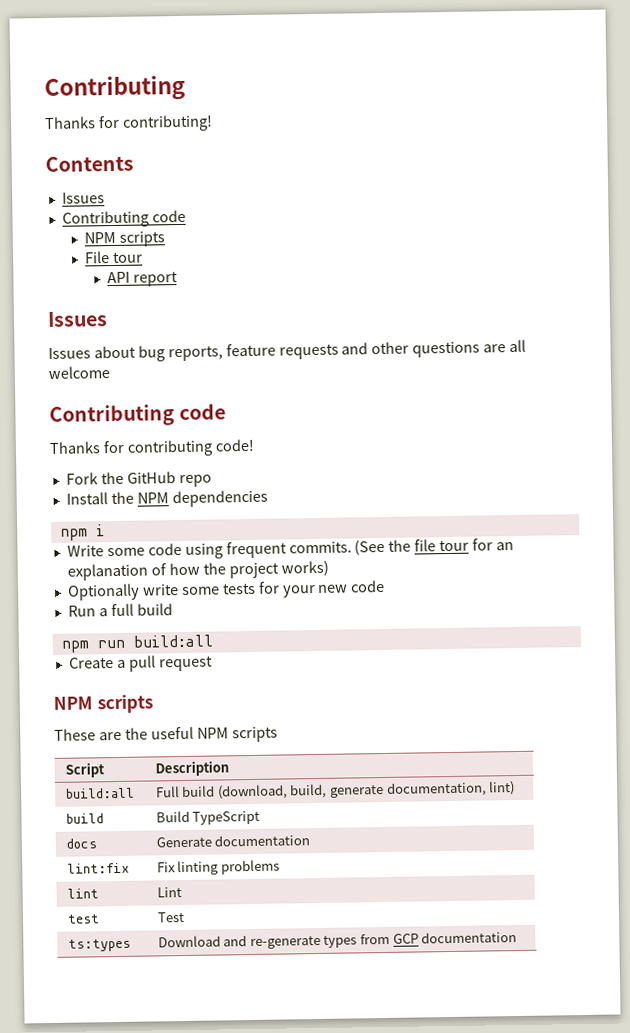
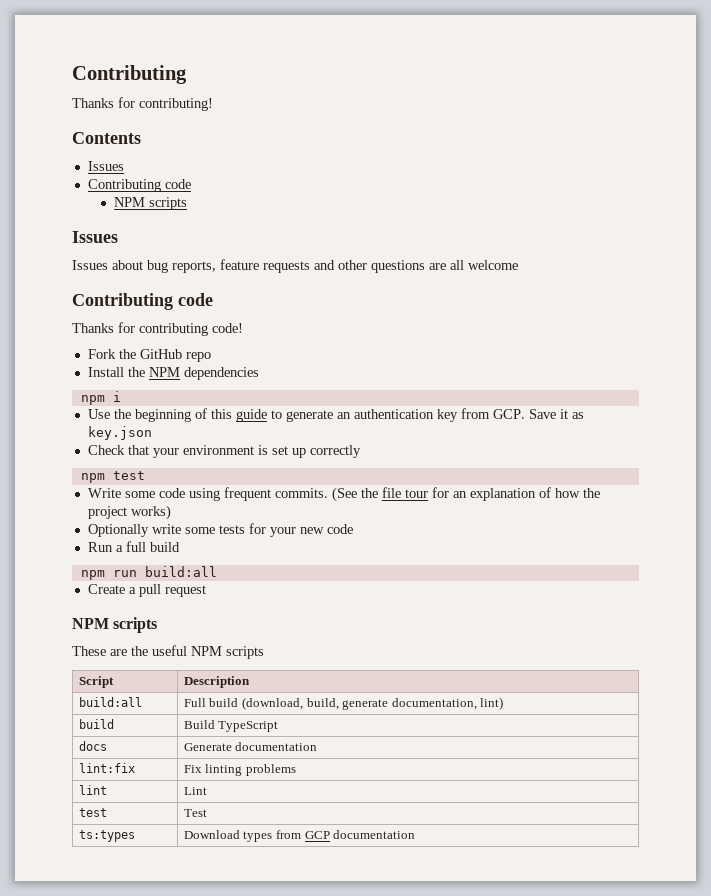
[83,251,143,264] [106,271,178,287] // File tour // API report -> (188, 203) none
(105, 530) none -> [87,408,584,422] [87,426,152,440] [87,445,361,458] [80,471,145,483] // Use the beginning of this guide to generate an authentication key from GCP. Save it as key.json // Check that your environment is set up correctly // npm test
[223,935,321,950] and re-generate -> (240, 834) none

